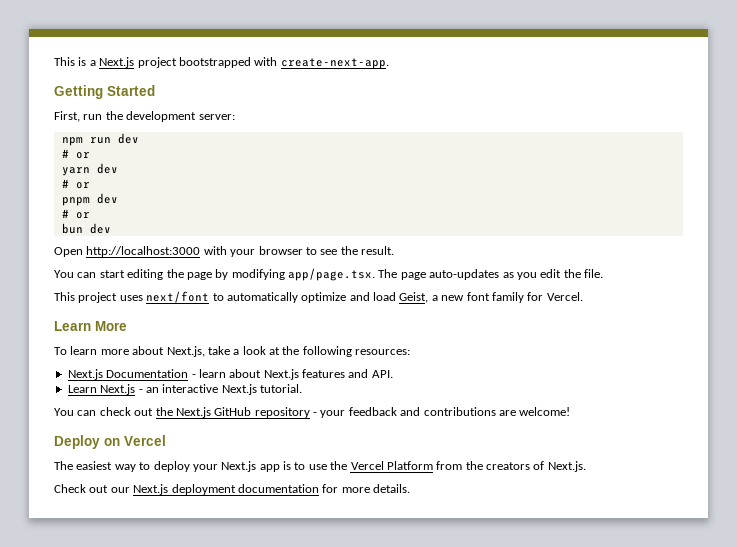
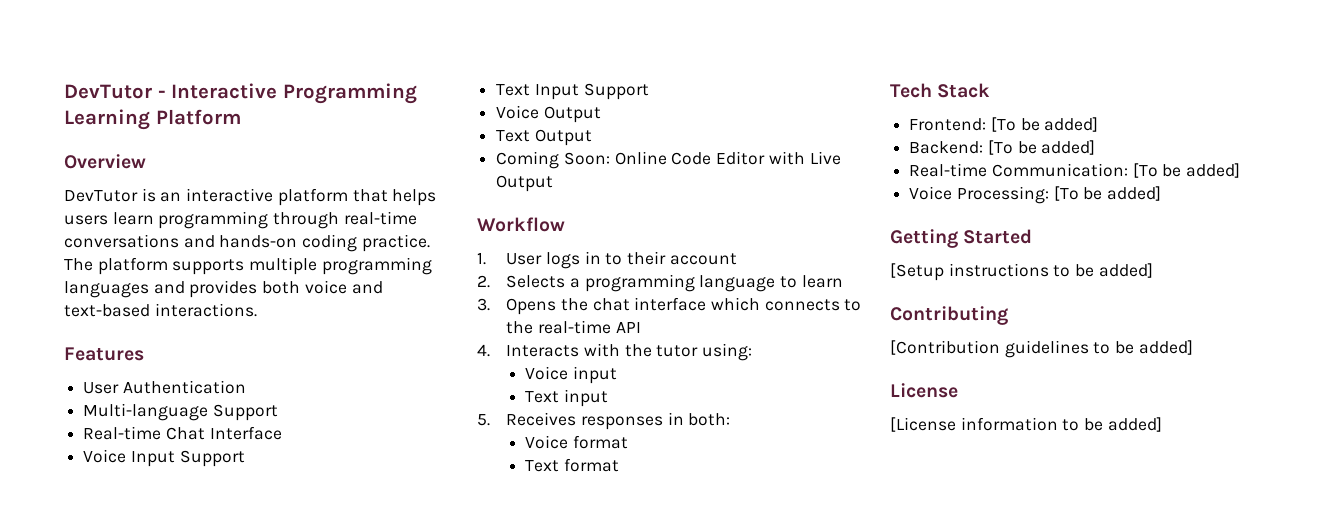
[54,57,389,69] [54,85,155,99] [54,111,235,122] [61,133,139,146] [61,149,90,159] [61,163,118,176] [61,179,90,189] [61,193,118,206] [61,209,90,219] [61,223,111,234] [54,246,394,257] [54,268,603,281] [54,291,583,303] [54,321,127,331] [54,346,411,357] [67,369,393,380] [67,384,302,395] [54,407,571,418] [54,435,166,449] [54,461,586,472] [54,484,410,495] This is a Next.js project bootstrapped with create-next-app. // Getting Started // First, run the development server: // npm run dev // # or // yarn dev // # or // pnpm dev // # or // bun dev // Open http://localhost:3000 with your browser to see the result. // You can start editing the page by modifying app/page.tsx. The page auto-updates as you edit the file. // This project uses next/font to automatically optimize and load Geist, a new font family for Vercel. // Learn More // To learn more about Next.js, take a look at the following resources: // Next.js Documentation - learn about Next.js features and API. // Learn Next.js - an interactive Next.js tutorial. // You can check out the Next.js GitHub repository - your feedback and contributions are welcome! // Deploy on Vercel // The easiest way to deploy your Next.js app is to use the Vercel Platform from the creators of Next.js. // Check out our Next.js deployment documentation for more details. -> [64,83,417,104] [64,109,241,130] [64,154,146,169] [64,188,437,206] [64,211,417,229] [64,234,430,252] [64,257,432,275] [64,280,383,298] [64,303,257,317] [64,347,144,361] [83,380,246,394] [83,403,278,421] [83,426,282,440] [83,449,245,467] [496,83,649,100] [496,105,601,123] [496,129,592,146] [496,151,841,169] [496,175,554,192] [477,217,565,232] [477,251,737,269] [477,274,843,292] [477,297,862,315] [506,320,641,334] [477,343,752,361] [525,366,618,384] [525,389,609,407] [477,412,731,430] [525,435,629,449] [525,458,620,472] [890,83,991,98] [909,117,1099,132] [909,140,1096,155] [909,163,1241,178] [909,186,1162,204] [890,229,1033,248] [890,263,1153,281] [890,306,1008,325] [890,340,1193,358] [890,383,958,398] [890,417,1162,432] DevTutor - Interactive Programming Learning Platform // Overview // DevTutor is an interactive platform that helps users learn programming through real-time conversations and hands-on coding practice. The platform supports multiple programming languages and provides both voice and text-based interactions. // Features // User Authentication // Multi-language Support // Real-time Chat Interface // Voice Input Support // Text Input Support // Voice Output // Text Output // Coming Soon: Online Code Editor with Live Output // Workflow // 1. User logs in to their account // 2. Selects a programming language to learn // 3. Opens the chat interface which connects to the real-time API // 4. Interacts with the tutor using: // Voice input // Text input // 5. Receives responses in both: // Voice format // Text format // Tech Stack // Frontend: [To be added] // Backend: [To be added] // Real-time Communication: [To be added] // Voice Processing: [To be added] // Getting Started // [Setup instructions to be added] // Contributing // [Contribution guidelines to be added] // License // [License information to be added]

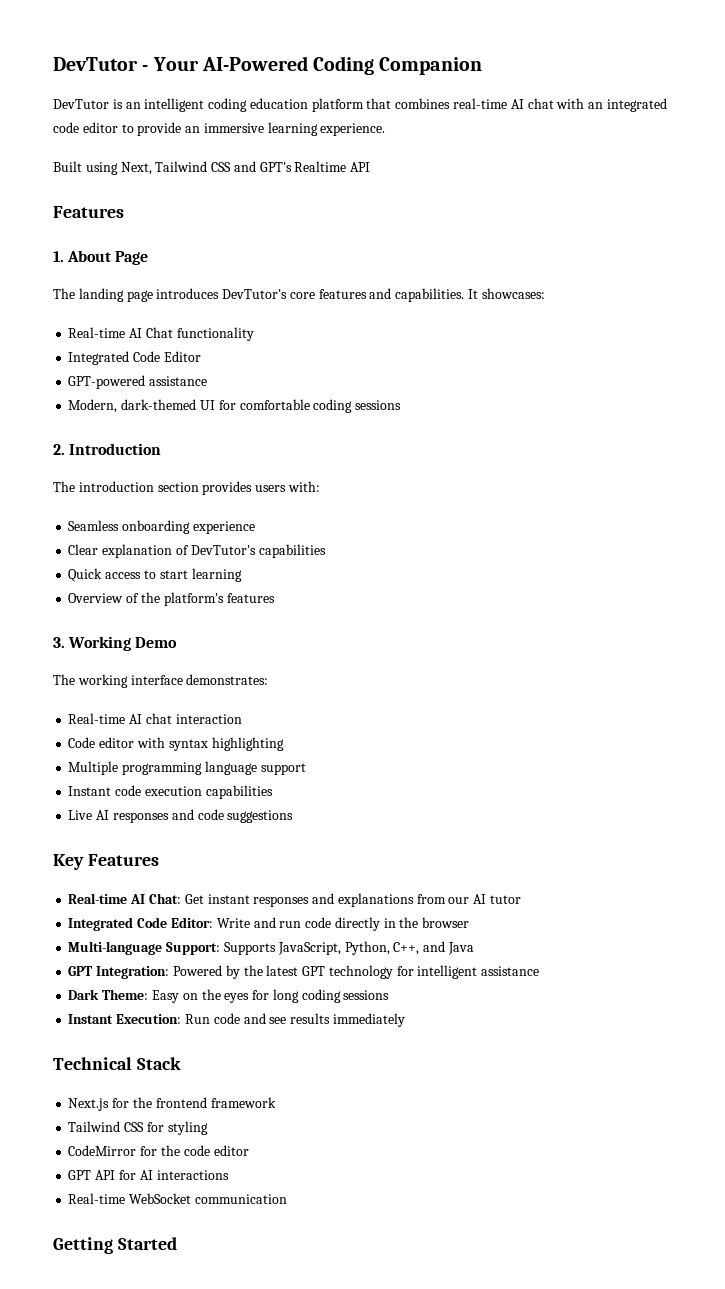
[171,83,417,104] [64,109,241,130] [64,154,146,169] [64,188,437,206] [64,211,417,229] [64,234,430,252] [64,257,432,275] [64,280,383,298] [64,303,257,317] [64,347,144,361] [83,380,246,394] [83,403,278,421] [83,426,282,440] [83,449,245,467] [496,83,649,100] [496,105,601,123] [496,129,592,146] [496,151,841,169] [496,175,554,192] [477,217,565,232] [477,251,737,269] [477,274,843,292] [477,297,862,315] [506,320,641,334] [477,343,752,361] [525,366,618,384] [525,389,609,407] [477,412,731,430] [525,435,629,449] [525,458,620,472] [890,83,991,98] [909,117,1099,132] [909,140,1096,155] [909,163,1241,178] [909,186,1162,204] [890,229,1033,248] [890,263,1153,281] [890,306,1008,325] [890,340,1193,358] [890,383,958,398] [890,417,1162,432] Interactive Programming Learning Platform // Overview // DevTutor is an interactive platform that helps users learn programming through real-time conversations and hands-on coding practice. The platform supports multiple programming languages and provides both voice and text-based interactions. // Features // User Authentication // Multi-language Support // Real-time Chat Interface // Voice Input Support // Text Input Support // Voice Output // Text Output // Coming Soon: Online Code Editor with Live Output // Workflow // 1. User logs in to their account // 2. Selects a programming language to learn // 3. Opens the chat interface which connects to the real-time API // 4. Interacts with the tutor using: // Voice input // Text input // 5. Receives responses in both: // Voice format // Text format // Tech Stack // Frontend: [To be added] // Backend: [To be added] // Real-time Communication: [To be added] // Voice Processing: [To be added] // Getting Started // [Setup instructions to be added] // Contributing // [Contribution guidelines to be added] // License // [License information to be added] -> [152,56,483,75] [53,98,667,112] [53,122,386,136] [53,161,371,175] [53,206,124,218] [53,250,149,265] [53,288,545,302] [68,327,254,341] [68,351,201,365] [68,375,208,389] [68,399,402,413] [53,443,162,455] [53,481,320,495] [68,520,255,534] [68,544,326,558] [68,568,242,582] [68,592,275,606] [53,636,178,651] [53,674,269,688] [68,713,242,724] [68,737,284,751] [68,761,306,775] [68,785,273,799] [68,809,294,823] [53,854,159,870] [68,893,521,907] [68,917,470,931] [68,941,474,955] [68,965,540,979] [68,989,390,1003] [68,1013,405,1027] [53,1057,181,1070] [68,1097,276,1111] [68,1121,208,1135] [68,1145,249,1156] [68,1170,229,1180] [68,1193,287,1204] [53,1237,177,1254] Your AI-Powered Coding Companion // DevTutor is an intelligent coding education platform that combines real-time AI chat with an integrated code editor to provide an immersive learning experience. // Built using Next, Tailwind CSS and GPT's Realtime API // Features // 1. About Page // The landing page introduces DevTutor's core features and capabilities. It showcases: // Real-time AI Chat functionality // Integrated Code Editor // GPT-powered assistance // Modern, dark-themed UI for comfortable coding sessions // 2. Introduction // The introduction section provides users with: // Seamless onboarding experience // Clear explanation of DevTutor's capabilities // Quick access to start learning // Overview of the platform's features // 3. Working Demo // The working interface demonstrates: // Real-time AI chat interaction // Code editor with syntax highlighting // Multiple programming language support // Instant code execution capabilities // Live AI responses and code suggestions // Key Features // Real-time AI Chat: Get instant responses and explanations from our AI tutor // Integrated Code Editor: Write and run code directly in the browser // Multi-language Support: Supports JavaScript, Python, C++, and Java // GPT Integration: Powered by the latest GPT technology for intelligent assistance // Dark Theme: Easy on the eyes for long coding sessions // Instant Execution: Run code and see results immediately // Technical Stack // Next.js for the frontend framework // Tailwind CSS for styling // CodeMirror for the code editor // GPT API for AI interactions // Real-time WebSocket communication // Getting Started

